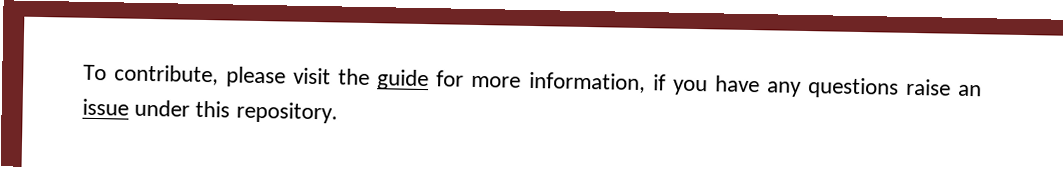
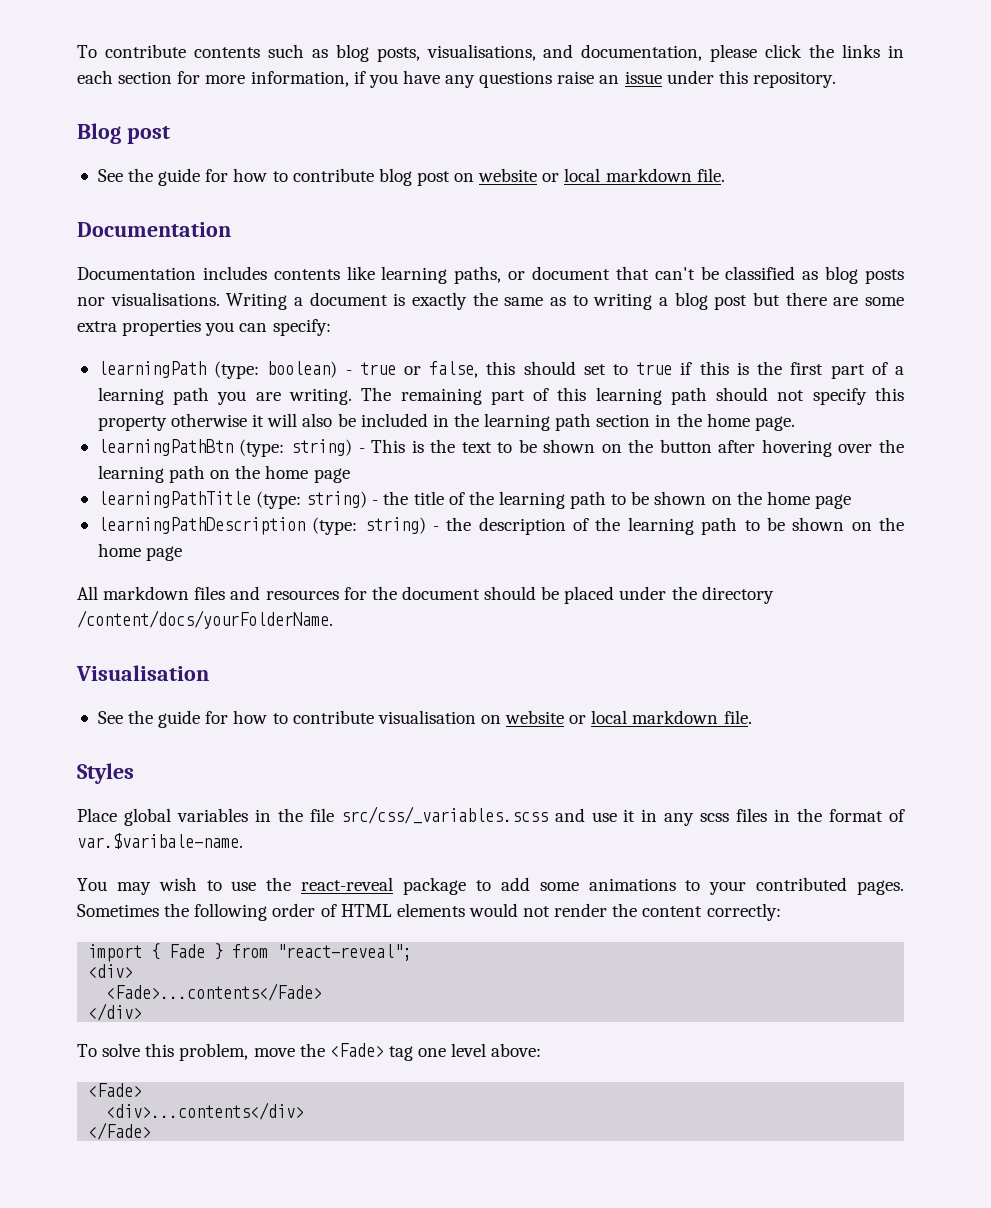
[83,64,430,91] To contribute, please visit the guide -> [77,44,905,62] [77,70,173,84] To contribute contents such as blog posts, visualisations, and documentation, please click the links in each section
(338, 112) none -> [77,123,170,144] [97,168,725,186] [77,222,231,237] [77,266,905,284] [77,292,904,310] [77,319,331,336] [97,361,905,379] [97,387,904,405] [97,413,795,431] [97,439,904,457] [97,465,350,483] [97,491,851,509] [97,517,905,535] [97,543,183,561] [77,586,774,604] [77,610,333,629] [76,665,209,681] [97,710,752,728] [77,763,134,784] [77,806,906,826] [77,833,243,849] [77,877,905,895] [77,903,781,921] [88,943,413,962] [88,964,134,978] [106,983,323,1001] [88,1003,143,1021] [77,1043,542,1061] [88,1083,143,1097] [106,1102,305,1120] [88,1122,152,1140] // Blog post // See the guide for how to contribute blog post on website or local markdown file. // Documentation // Documentation includes contents like learning paths, or document that can't be classified as blog posts nor visualisations. Writing a document is exactly the same as to writing a blog post but there are some extra properties you can specify: // learningPath (type: boolean) - true or false, this should set to true if this is the first part of a learning path you are writing. The remaining part of this learning path should not specify this property otherwise it will also be included in the learning path section in the home page. // learningPathBtn (type: string) - This is the text to be shown on the button after hovering over the learning path on the home page // learningPathTitle (type: string) - the title of the learning path to be shown on the home page // learningPathDescription (type: string) - the description of the learning path to be shown on the home page // All markdown files and resources for the document should be placed under the directory /content/docs/yourFolderName. // Visualisation // See the guide for how to contribute visualisation on website or local markdown file. // Styles // Place global variables in the file src/css/_variables.scss and use it in any scss files in the format of var.$varibale-name. // You may wish to use the react-reveal package to add some animations to your contributed pages. Sometimes the following order of HTML elements would not render the content correctly: // import { Fade } from "react-reveal"; // <div> // <Fade>...contents</Fade> // </div> // To solve this problem, move the <Fade> tag one level above: // <Fade> // <div>...contents</div> // </Fade>

